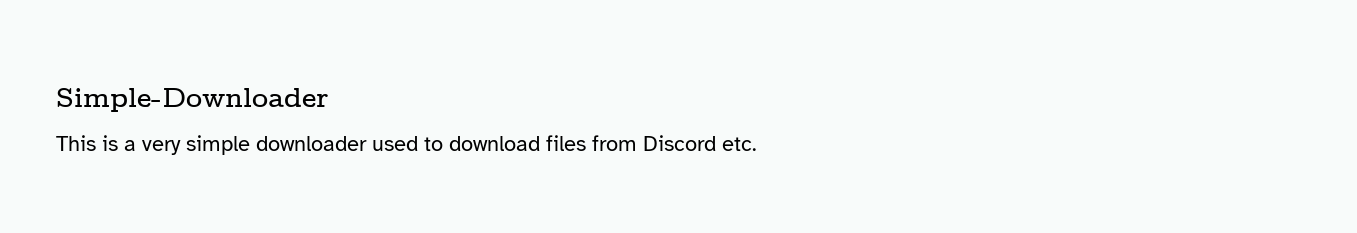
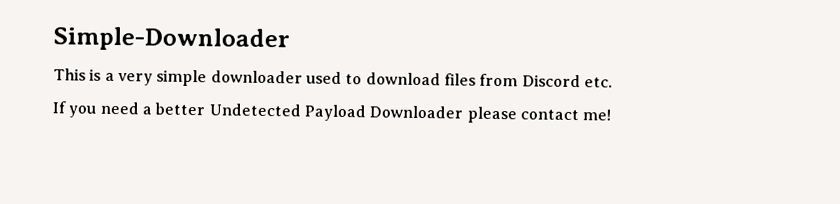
(757, 144) none -> [52,101,612,124] // If you need a better Undetected Payload Downloader please contact me!

